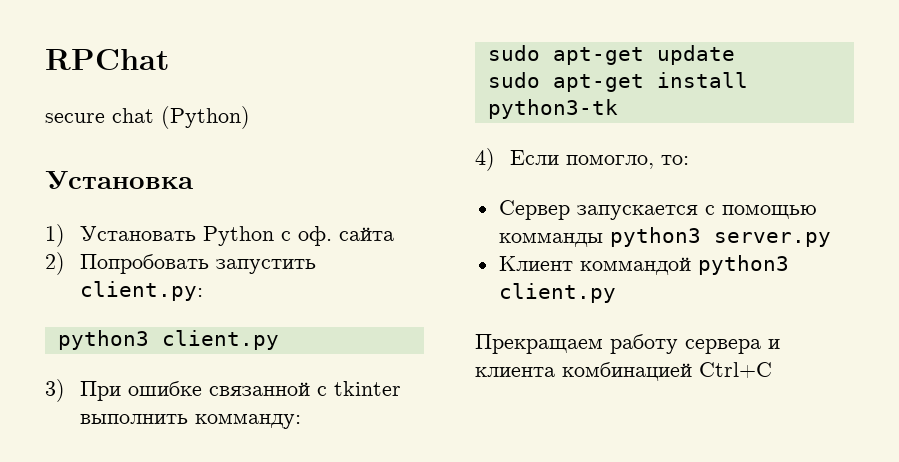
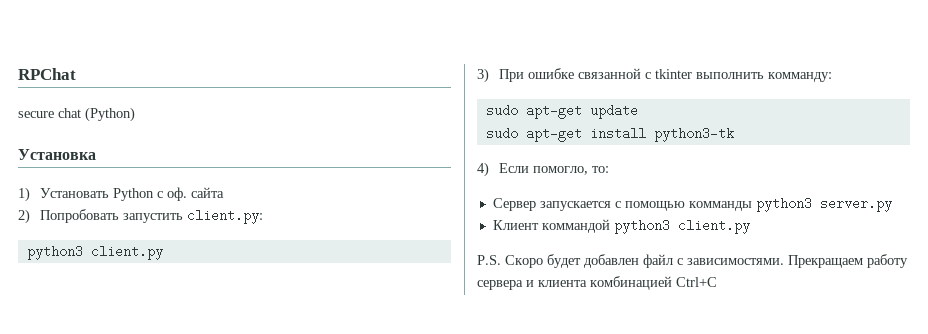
(616, 293) none -> [477,254,784,268] P.S. Скоро будет добавлен файл с зависимостями.

